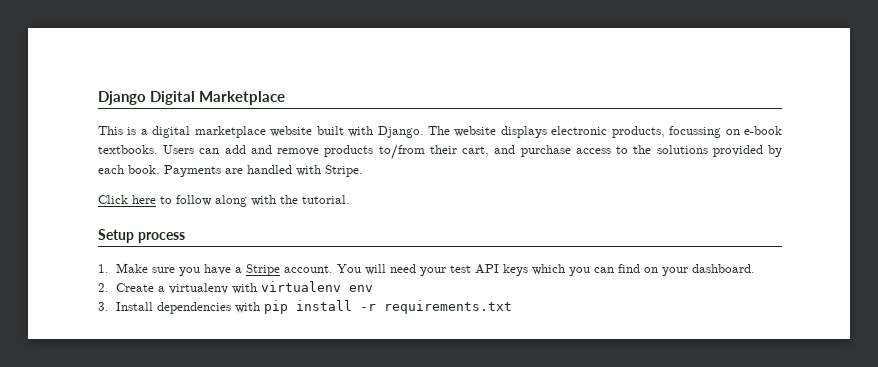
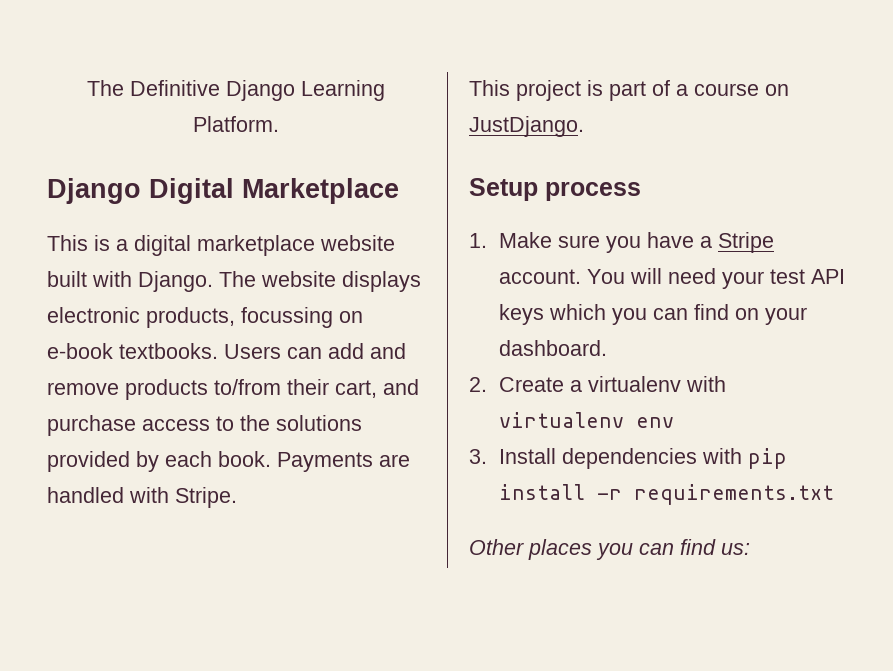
(98, 98) none -> [86,80,385,101] [192,116,279,132] The Definitive Django Learning Platform. //
[98,195,350,207] Click here to follow along with the tutorial. -> [469,80,789,101] [469,116,584,137] This project is part of a course on JustDjango.
(512, 307) none -> [469,539,750,560] // Other places you can find us:

